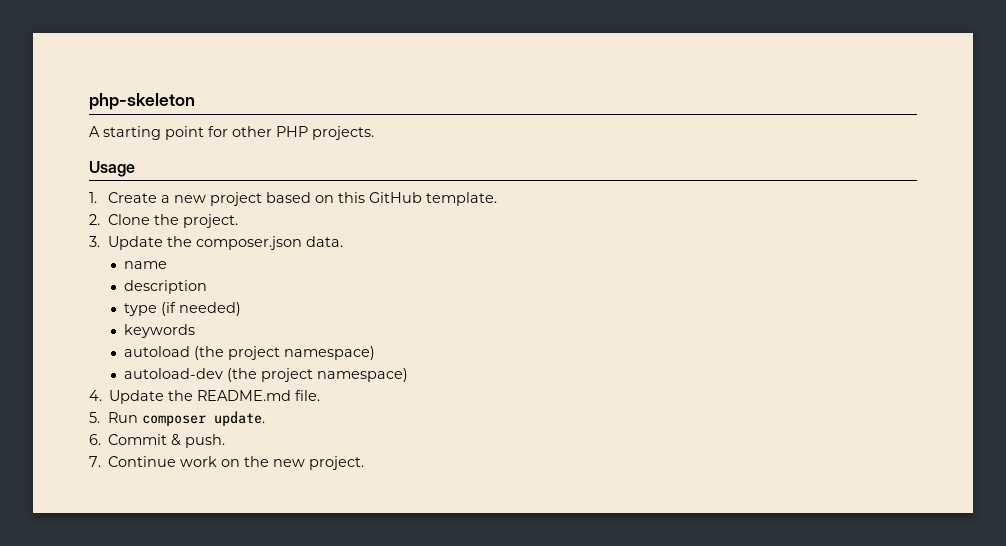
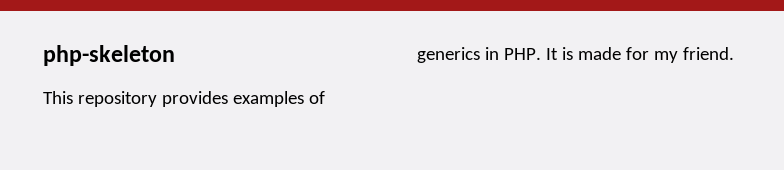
[89,126,374,140] [89,161,135,177] [89,192,497,206] [89,214,238,228] [89,236,343,250] [123,261,167,269] [123,280,207,294] [123,302,241,316] [123,324,195,338] [123,346,375,360] [123,368,408,382] [89,390,321,404] [89,411,265,426] [89,434,226,448] [89,456,365,470] A starting point for other PHP projects. // Usage // 1. Create a new project based on this GitHub template. // 2. Clone the project. // 3. Update the composer.json data. // name // description // type (if needed) // keywords // autoload (the project namespace) // autoload-dev (the project namespace) // 4. Update the README.md file. // 5. Run composer update. // 6. Commit & push. // 7. Continue work on the new project. -> [43,91,325,107] [417,47,734,63] This repository provides examples of generics in PHP. It is made for my friend.

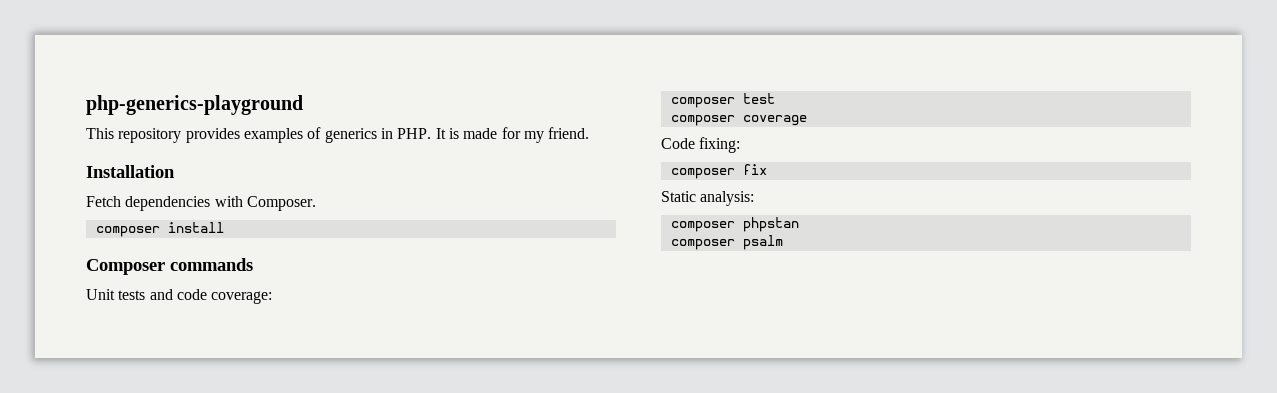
[43,45,175,66] php-skeleton -> [86,95,303,115] php-generics-playground
(734, 53) none -> [86,165,175,178] [86,196,316,211] [95,222,224,237] [86,258,253,275] [86,289,273,304] [670,93,775,108] [670,115,807,126] [661,137,741,153] [670,164,767,179] [661,191,755,206] [670,217,799,232] [670,235,783,250] // Installation // Fetch dependencies with Composer. // composer install // Composer commands // Unit tests and code coverage: // composer test // composer coverage // Code fixing: // composer fix // Static analysis: // composer phpstan // composer psalm

